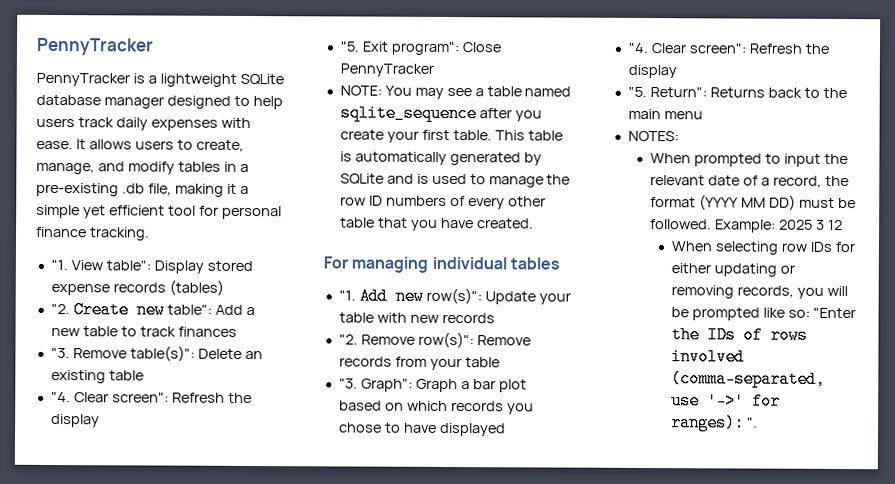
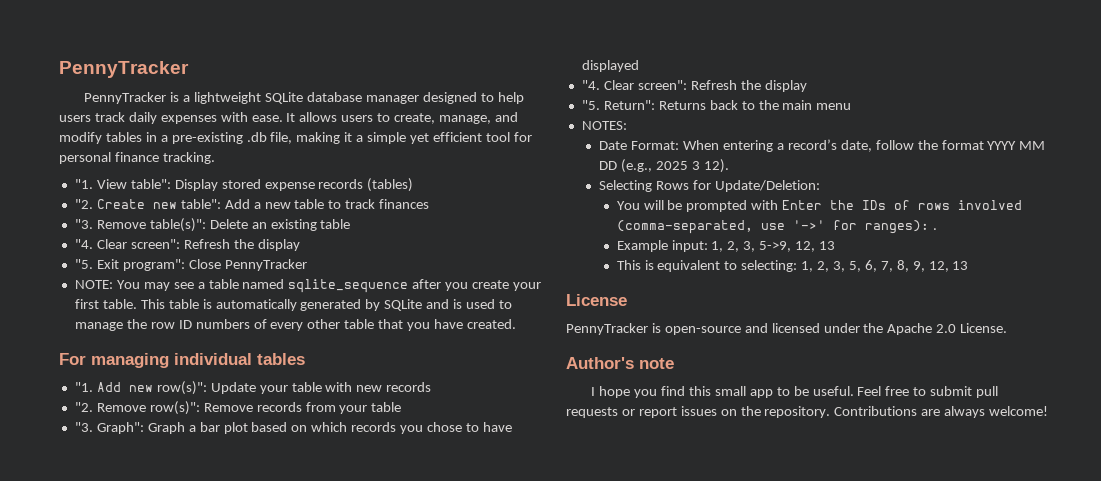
[650,153,848,167] [650,175,849,188] [650,194,856,211] [650,219,843,233] [671,241,857,255] [671,263,796,277] [671,285,849,299] [671,307,857,321] When prompted to input the relevant date of a record, the format (YYYY MM DD) must be followed. Example: 2025 3 12 // When selecting row IDs for either updating or removing records, you will be prompted like so: "Enter -> [599,139,1046,152] [599,159,729,173] [599,180,821,192] [616,200,823,212] Date Format: When entering a record’s date, follow the format YYYY MM DD (e.g., 2025 3 12). // Selecting Rows for Update/Deletion: // You will be prompted with Enter
[747,417,759,428] ". -> [932,228,937,230] [616,240,836,252] [616,260,969,272] [566,294,627,306] [566,323,1008,335] [566,357,674,369] [591,386,999,398] [566,406,1049,418] . // Example input: 1, 2, 3, 5->9, 12, 13 // This is equivalent to selecting: 1, 2, 3, 5, 6, 7, 8, 9, 12, 13 // License // PennyTracker is open-source and licensed under the Apache 2.0 License. // Author's note // I hope you find this small app to be useful. Feel free to submit pull requests or report issues on the repository. Contributions are always welcome!

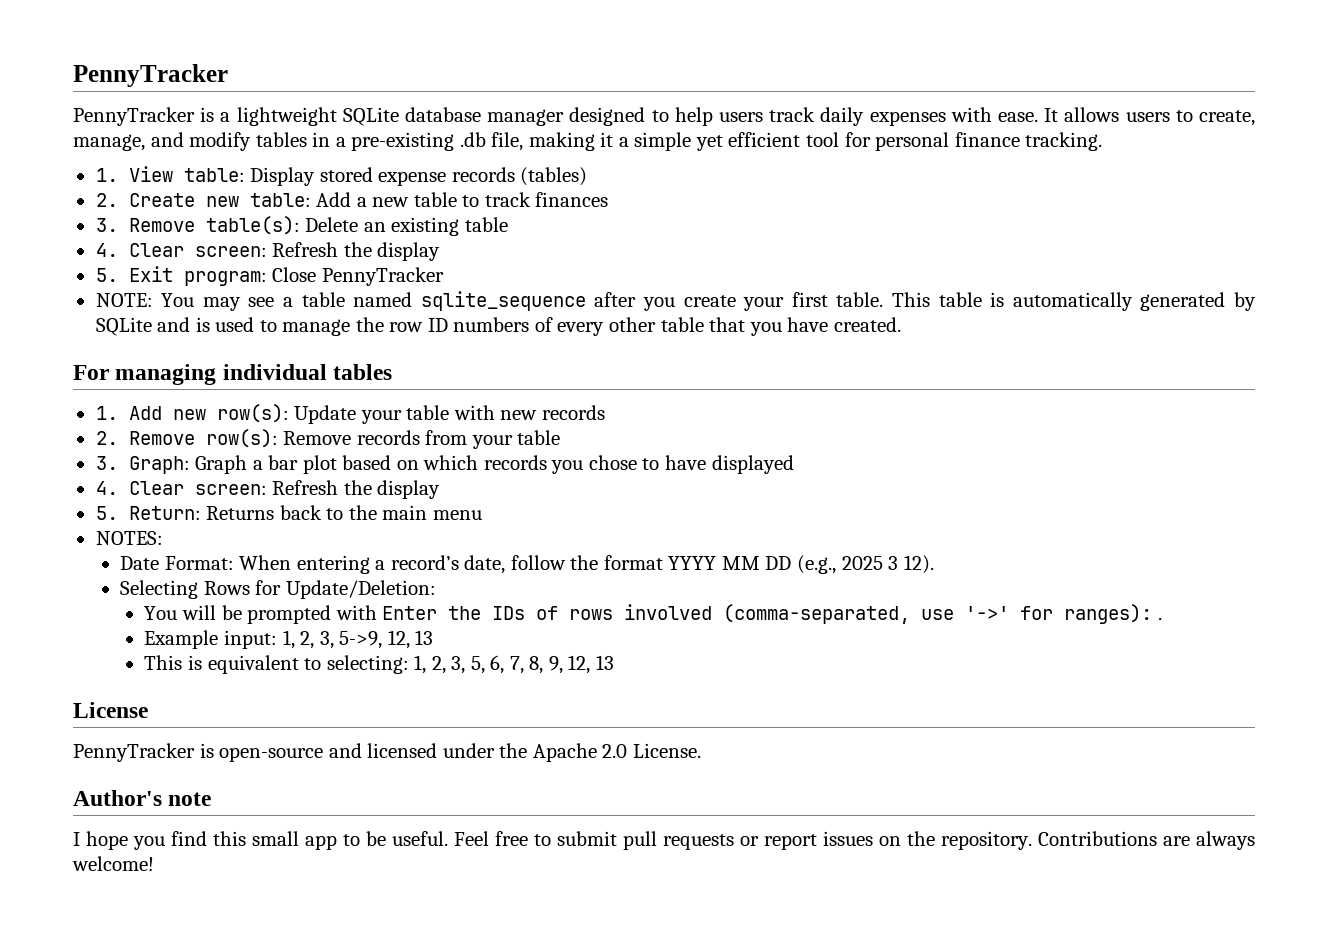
[74,179,171,189] "1. View table": -> [95,166,245,182] 1. View table:
[74,199,93,209] "2. -> [95,193,118,207] 2.
[180,199,221,209] table": -> [249,193,311,207] table:
[74,218,206,232] "3. Remove table(s)": -> [95,216,300,235] 3. Remove table(s):
[74,239,300,251] [74,259,185,271] "4. Clear screen": Refresh the display // "5. Exit program": -> [95,242,441,261] [95,266,267,286] 4. Clear screen: Refresh the display // 5. Exit program:
[74,382,93,392] "1. -> [95,406,118,420] 1.
[156,381,207,395] row(s)": -> [216,404,289,423] row(s):
[74,401,200,415] "2. Remove row(s)": -> [95,429,278,448] 2. Remove row(s):
[74,422,144,434] "3. Graph": -> [95,456,190,474] 3. Graph:
[581,80,807,92] [581,100,655,110] "4. Clear screen": Refresh the display // "5. Return": -> [95,480,441,499] [95,506,201,520] 4. Clear screen: Refresh the display // 5. Return:

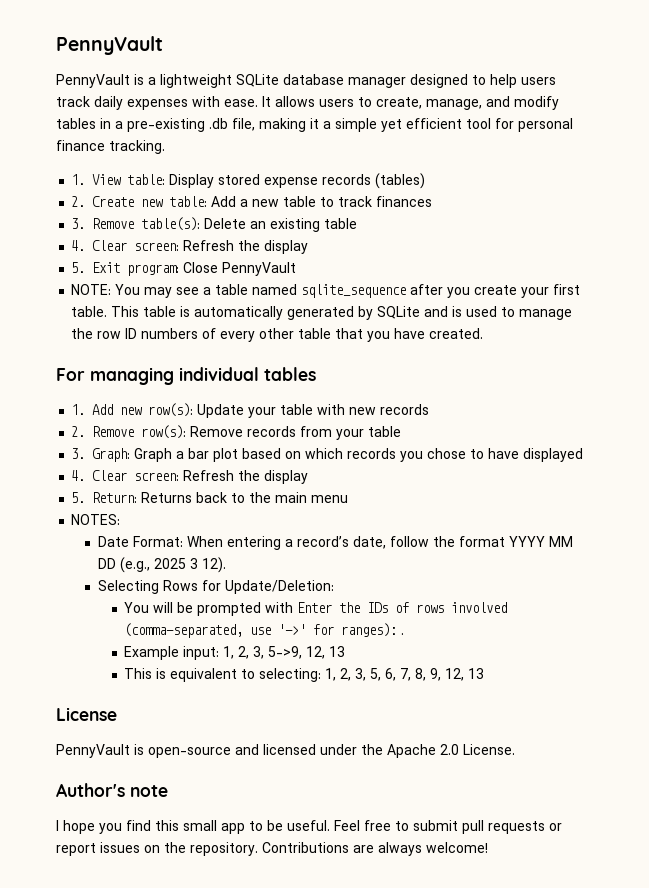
[73,64,228,87] [73,107,195,126] PennyTracker // PennyTracker -> [56,36,163,55] [56,74,130,88] PennyVault // PennyVault
[321,267,444,286] PennyTracker -> [222,262,297,276] PennyVault
[73,743,195,762] PennyTracker -> [56,744,130,758] PennyVault

